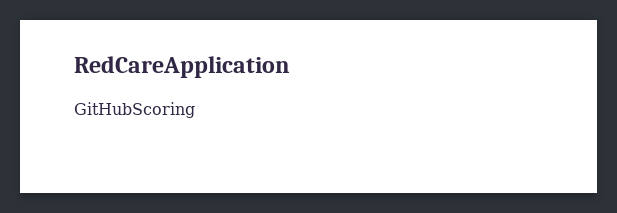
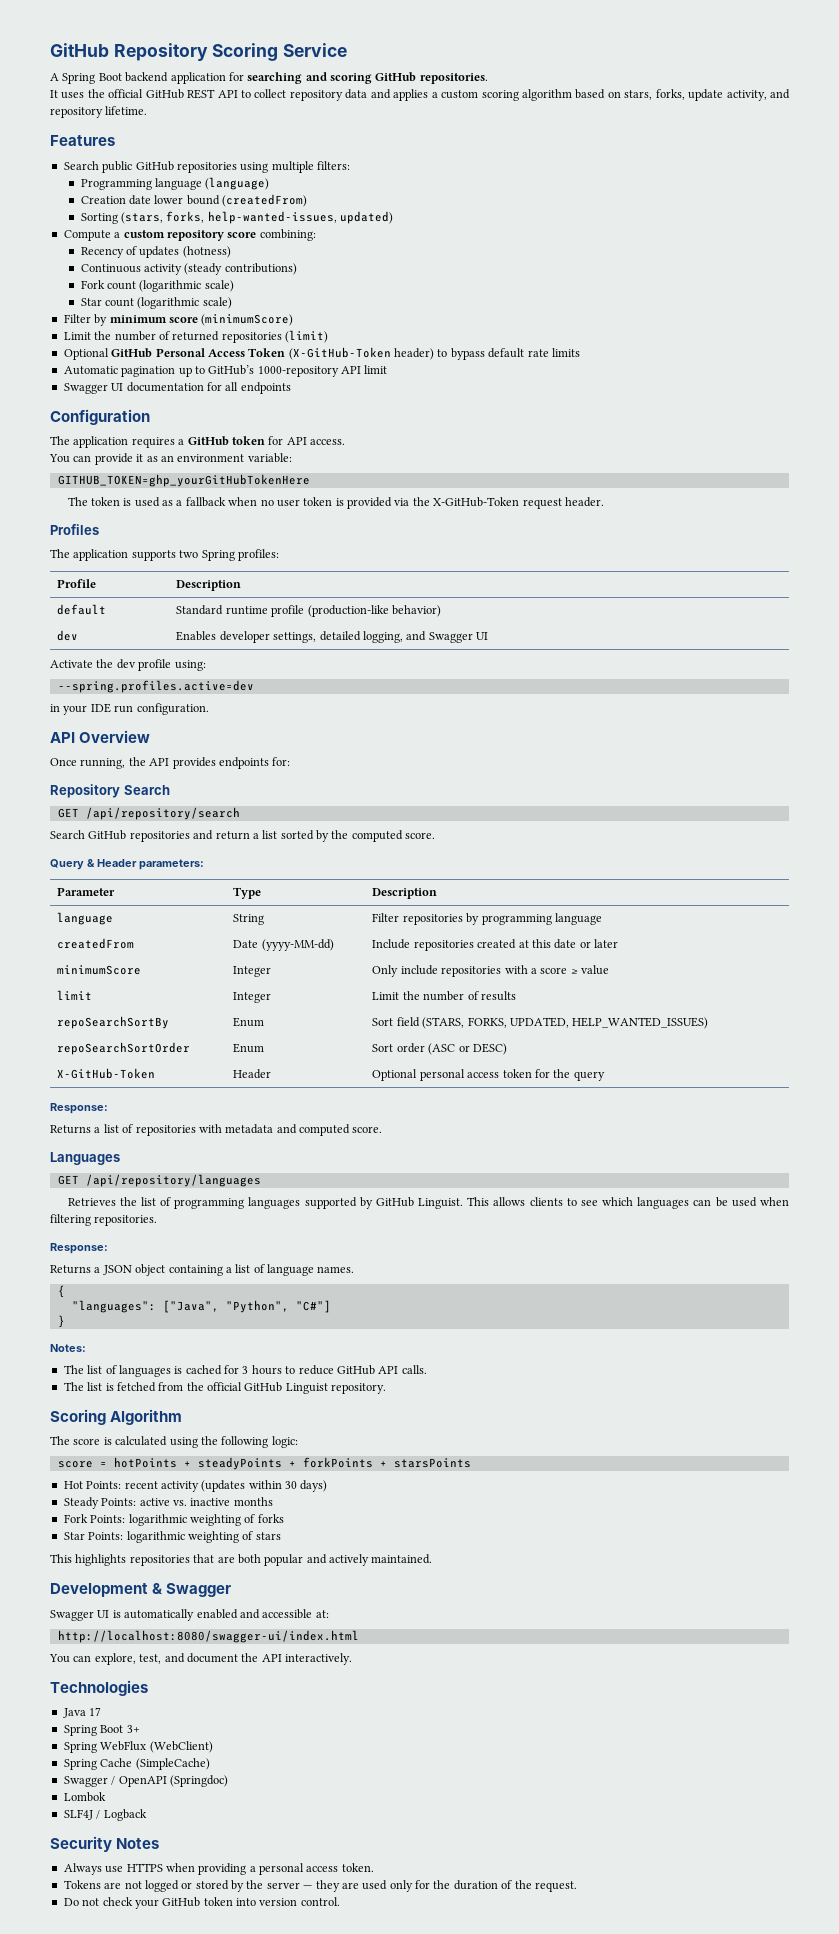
[74,56,290,78] [74,102,195,118] RedCareApplication // GitHubScoring -> [50,43,348,61] [50,72,488,84] [50,89,790,101] [50,106,148,118] [50,135,115,146] [63,161,350,173] [80,177,270,190] [80,194,308,207] [80,211,394,224] [63,229,316,241] [80,246,231,258] [80,263,297,275] [80,280,234,292] [80,297,232,309] [63,314,294,326] [63,330,328,343] [63,347,580,360] [63,365,388,377] [63,382,291,394] [50,409,150,425] [50,436,345,448] [49,453,292,465] [57,474,310,487] [67,497,604,509] [50,524,99,535] [50,549,279,561] [57,579,97,588] [176,580,242,591] [57,604,107,615] [176,605,441,617] [57,630,79,641] [176,631,489,643] [50,659,206,671] [57,680,254,693] [50,703,209,715] [50,730,151,743] [50,757,291,769] [50,784,170,798] [57,807,240,820] [50,830,436,842] [50,859,204,870] [57,887,116,896] [233,887,262,899] [372,888,438,899] [57,912,114,925] [233,914,265,925] [372,913,602,925] [57,938,135,949] [233,939,334,951] [372,939,619,951] [57,965,142,975] [233,966,272,977] [372,965,610,977] [57,990,93,1000] [233,992,272,1003] [372,991,516,1001] [57,1016,170,1029] [233,1017,265,1027] [372,1017,709,1029] [57,1042,191,1055] [233,1043,265,1053] [372,1043,507,1055] [57,1068,156,1079] [233,1069,272,1079] [372,1069,605,1081] [50,1103,108,1114] [50,1124,383,1136] [50,1152,120,1165] [57,1174,261,1187] [67,1197,790,1209] [50,1214,158,1226] [50,1243,108,1254] [50,1264,355,1276] [57,1285,65,1298] [71,1300,331,1313] [57,1315,65,1328] [50,1344,86,1352] [63,1365,427,1377] [63,1382,387,1394] [50,1409,183,1425] [50,1436,298,1448] [57,1457,471,1470] [63,1480,328,1492] [63,1497,273,1509] [63,1514,284,1526] [63,1531,281,1543] [50,1554,433,1566] [50,1583,232,1597] [50,1609,329,1621] [57,1630,359,1643] [49,1653,352,1665] [50,1680,148,1696] [62,1707,102,1718] [63,1725,140,1736] [63,1741,213,1753] [63,1758,210,1770] [63,1775,228,1787] [63,1792,106,1802] [63,1809,147,1821] [50,1836,160,1852] [63,1863,374,1875] [63,1880,577,1892] [63,1897,340,1909] GitHub Repository Scoring Service // A Spring Boot backend application for searching and scoring GitHub repositories. // It uses the official GitHub REST API to collect repository data and applies a custom scoring algorithm based on stars, forks, update activity, and repository lifetime. // Features // Search public GitHub repositories using multiple filters: // Programming language (language) // Creation date lower bound (createdFrom) // Sorting (stars, forks, help-wanted-issues, updated) // Compute a custom repository score combining: // Recency of updates (hotness) // Continuous activity (steady contributions) // Fork count (logarithmic scale) // Star count (logarithmic scale) // Filter by minimum score (minimumScore) // Limit the number of returned repositories (limit) // Optional GitHub Personal Access Token (X-GitHub-Token header) to bypass default rate limits // Automatic pagination up to GitHub’s 1000-repository API limit // Swagger UI documentation for all endpoints // Configuration // The application requires a GitHub token for API access. // You can provide it as an environment variable: // GITHUB_TOKEN=ghp_yourGitHubTokenHere // The token is used as a fallback when no user token is provided via the X-GitHub-Token request header. // Profiles // The application supports two Spring profiles: // Profile | Description // default | Standard runtime profile (production-like behavior) // dev | Enables developer settings, detailed logging, and Swagger UI // Activate the dev profile using: // --spring.profiles.active=dev // in your IDE run configuration. // API Overview // Once running, the API provides endpoints for: // Repository Search // GET /api/repository/search // Search GitHub repositories and return a list sorted by the computed score. // Query & Header parameters: // Parameter | Type | Description // language | String | Filter repositories by programming language // createdFrom | Date (yyyy-MM-dd) | Include repositories created at this date or later // minimumScore | Integer | Only include repositories with a score ≥ value // limit | Integer | Limit the number of results // repoSearchSortBy | Enum | Sort field (STARS, FORKS, UPDATED, HELP_WANTED_ISSUES) // repoSearchSortOrder | Enum | Sort order (ASC or DESC) // X-GitHub-Token | Header | Optional personal access token for the query // Response: // Returns a list of repositories with metadata and computed score. // Languages // GET /api/repository/languages // Retrieves the list of programming languages supported by GitHub Linguist. This allows clients to see which languages can be used when filtering repositories. // Response: // Returns a JSON object containing a list of language names. // { // "languages": ["Java", "Python", "C#"] // } // Notes: // The list of languages is cached for 3 hours to reduce GitHub API calls. // The list is fetched from the official GitHub Linguist repository. // Scoring Algorithm // The score is calculated using the following logic: // score = hotPoints + steadyPoints + forkPoints + starsPoints // Hot Points: recent activity (updates within 30 days) // Steady Points: active vs. inactive months // Fork Points: logarithmic weighting of forks // Star Points: logarithmic weighting of stars // This highlights repositories that are both popular and actively maintained. // Development & Swagger // Swagger UI is automatically enabled and accessible at: // http://localhost:8080/swagger-ui/index.html // You can explore, test, and document the API interactively. // Technologies // Java 17 // Spring Boot 3+ // Spring WebFlux (WebClient) // Spring Cache (SimpleCache) // Swagger / OpenAPI (Springdoc) // Lombok // SLF4J / Logback // Security Notes // Always use HTTPS when providing a personal access token. // Tokens are not logged or stored by the server — they are used only for the duration of the request. // Do not check your GitHub token into version control.

